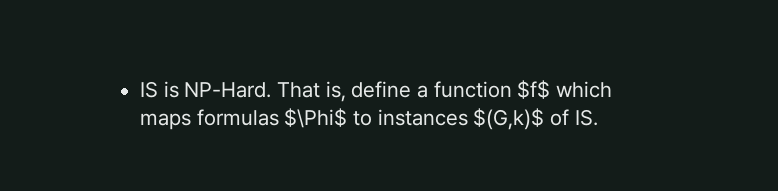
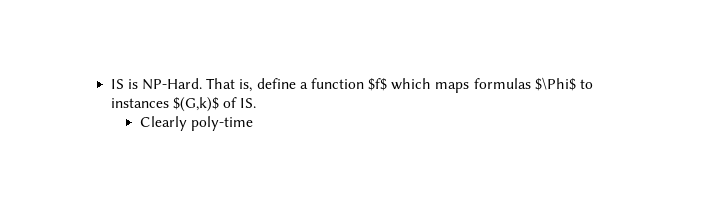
(598, 117) none -> [140,116,254,131] // Clearly poly-time

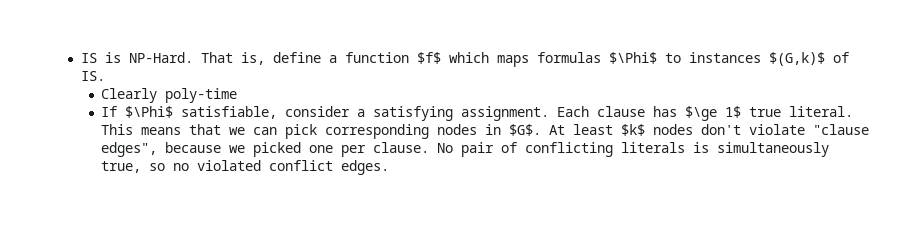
(254, 123) none -> [101,106,854,121] [101,124,870,139] [101,142,830,157] [101,160,390,175] // If $\Phi$ satisfiable, consider a satisfying assignment. Each clause has $\ge 1$ true literal. This means that we can pick corresponding nodes in $G$. At least $k$ nodes don't violate "clause edges", because we picked one per clause. No pair of conflicting literals is simultaneously true, so no violated conflict edges.

